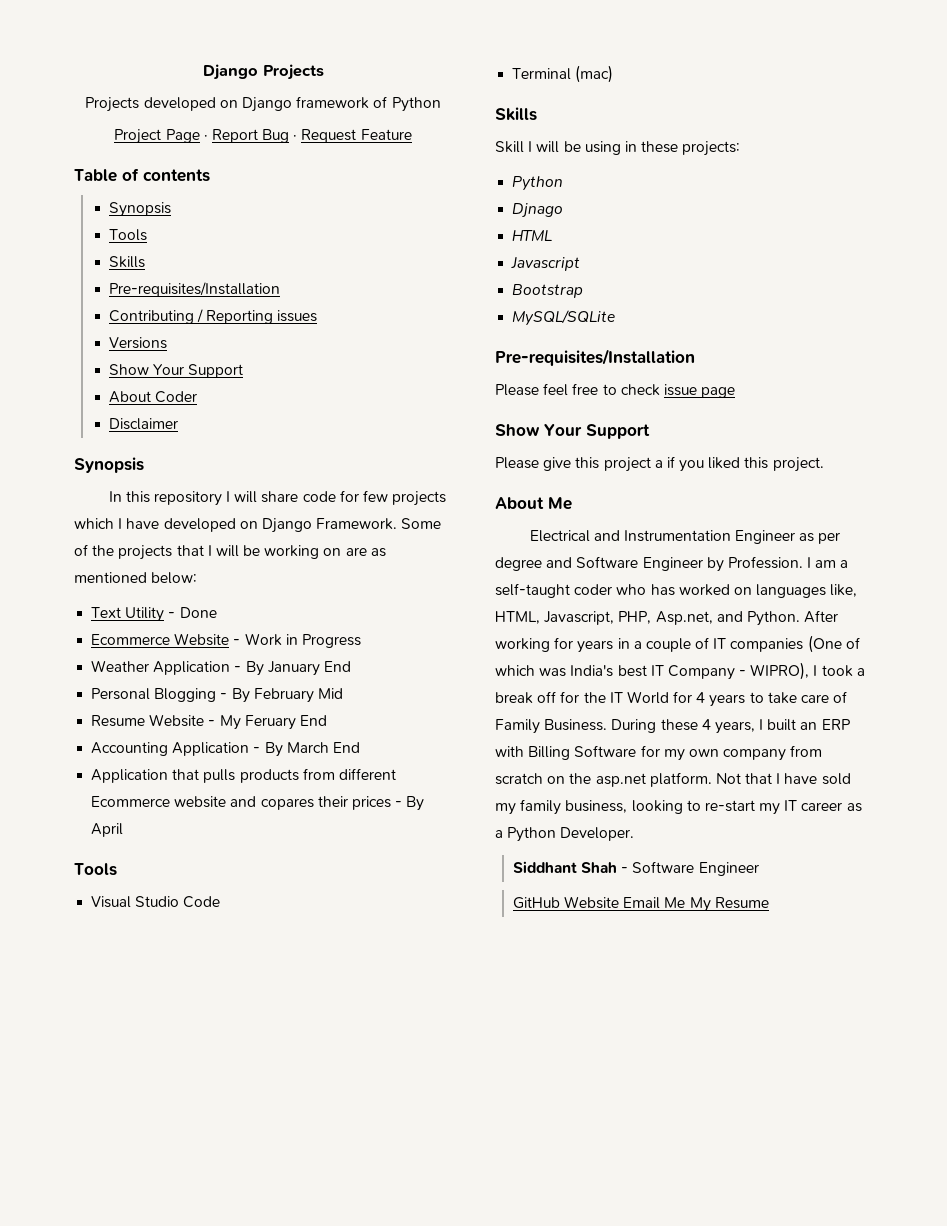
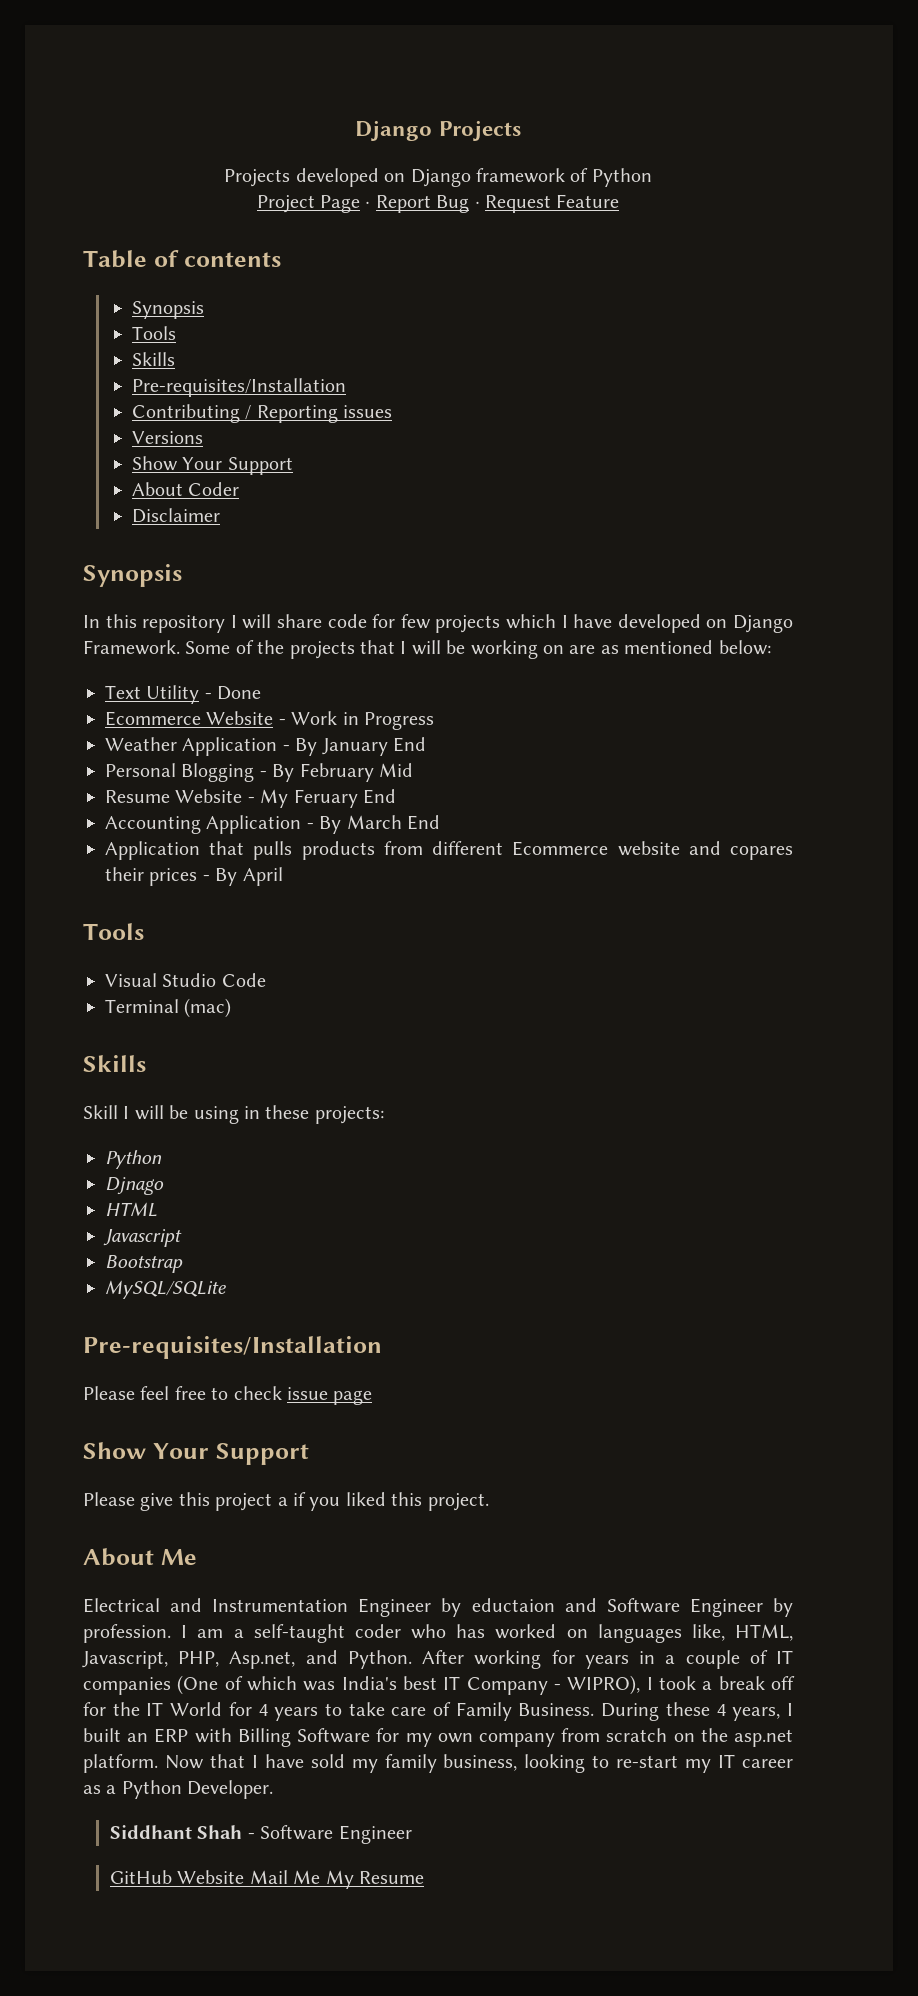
[799,532,841,544] [495,557,542,571] as per degree -> [441,1598,555,1617] by eductaion
[727,556,803,569] Profession. -> [83,1624,171,1643] profession.
[715,773,741,784] Not -> [164,1755,204,1769] Now
[623,897,661,909] Email -> [249,1870,288,1884] Mail

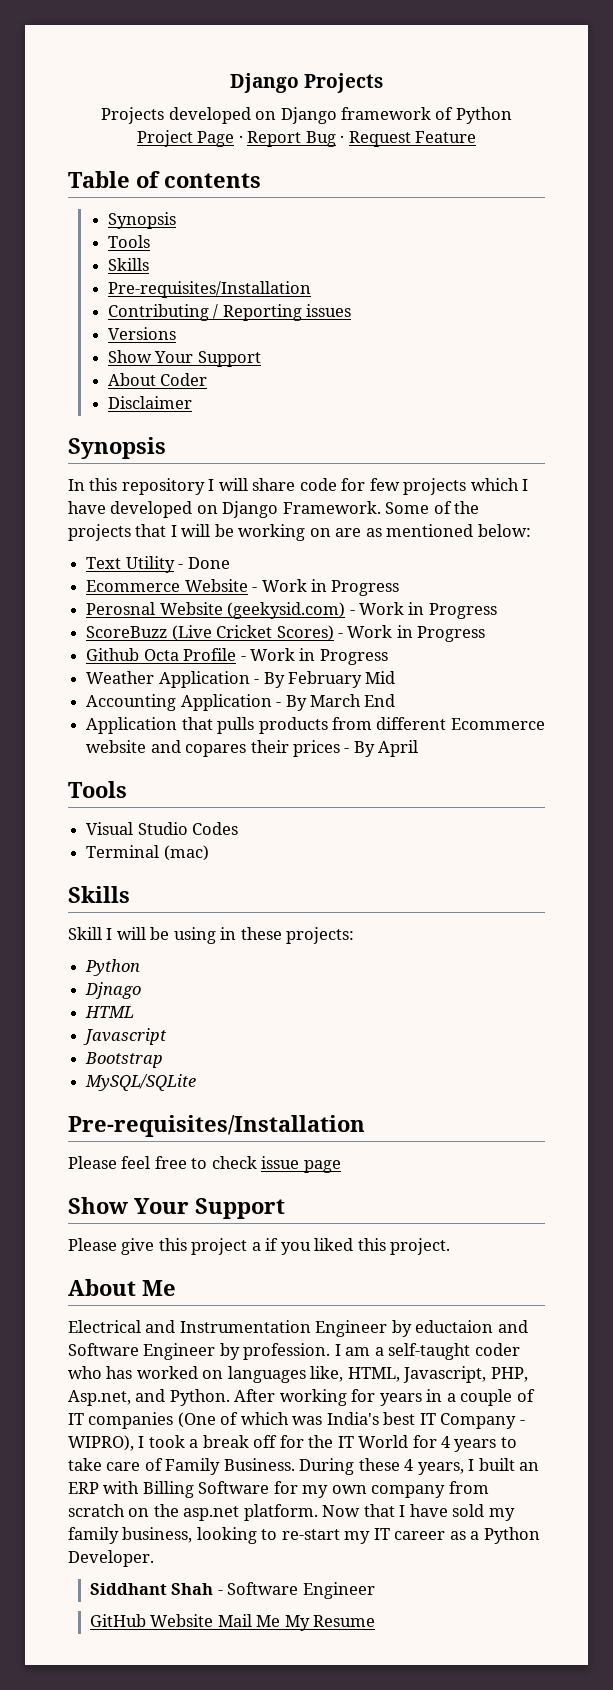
[105,737,426,756] [105,763,413,782] [105,789,396,808] Weather Application - By January End // Personal Blogging - By February Mid // Resume Website - My Feruary End -> [86,602,497,619] [86,625,486,642] [86,648,388,665] [86,671,396,688] Perosnal Website (geekysid.com) - Work in Progress // ScoreBuzz (Live Cricket Scores) - Work in Progress // Github Octa Profile - Work in Progress // Weather Application - By February Mid
[221,973,266,987] Code -> [192,822,239,835] Codes

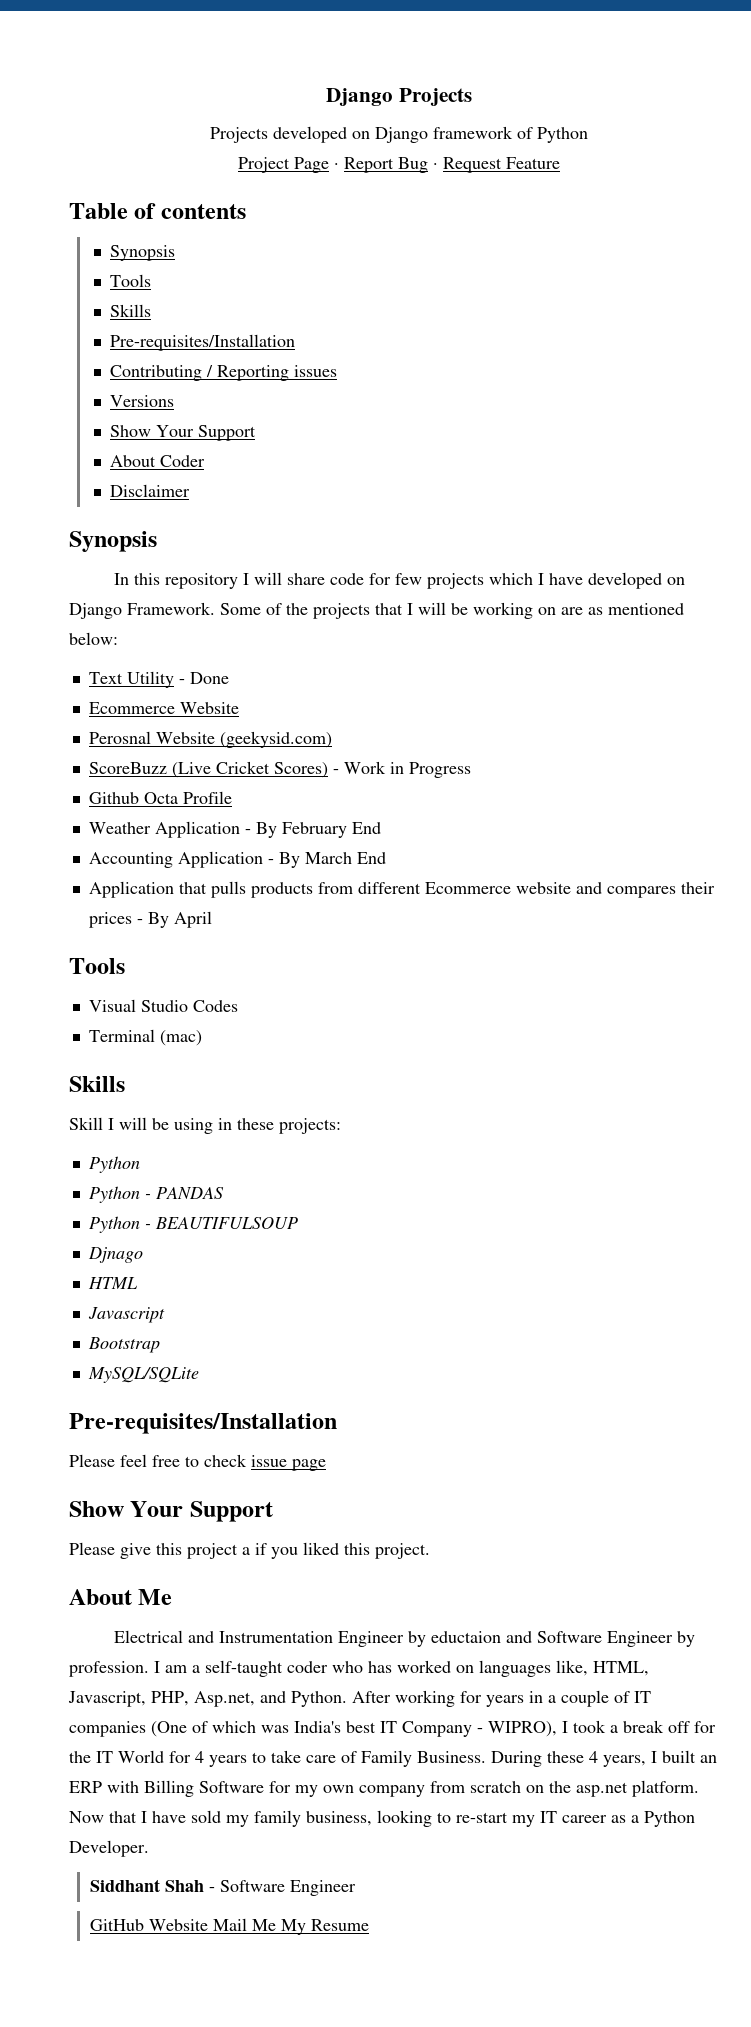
[252,579,400,596] - Work in Progress -> (239, 708) none
[349,602,497,619] - Work in Progress -> (332, 739) none
[240,648,388,665] - Work in Progress -> (232, 797) none
[365,671,396,684] Mid -> [351,822,381,834] End
[185,744,247,757] copares -> [606,886,676,898] compares
(141, 967) none -> [88,1186,224,1203] [88,1216,298,1233] // Python - PANDAS // Python - BEAUTIFULSOUP

